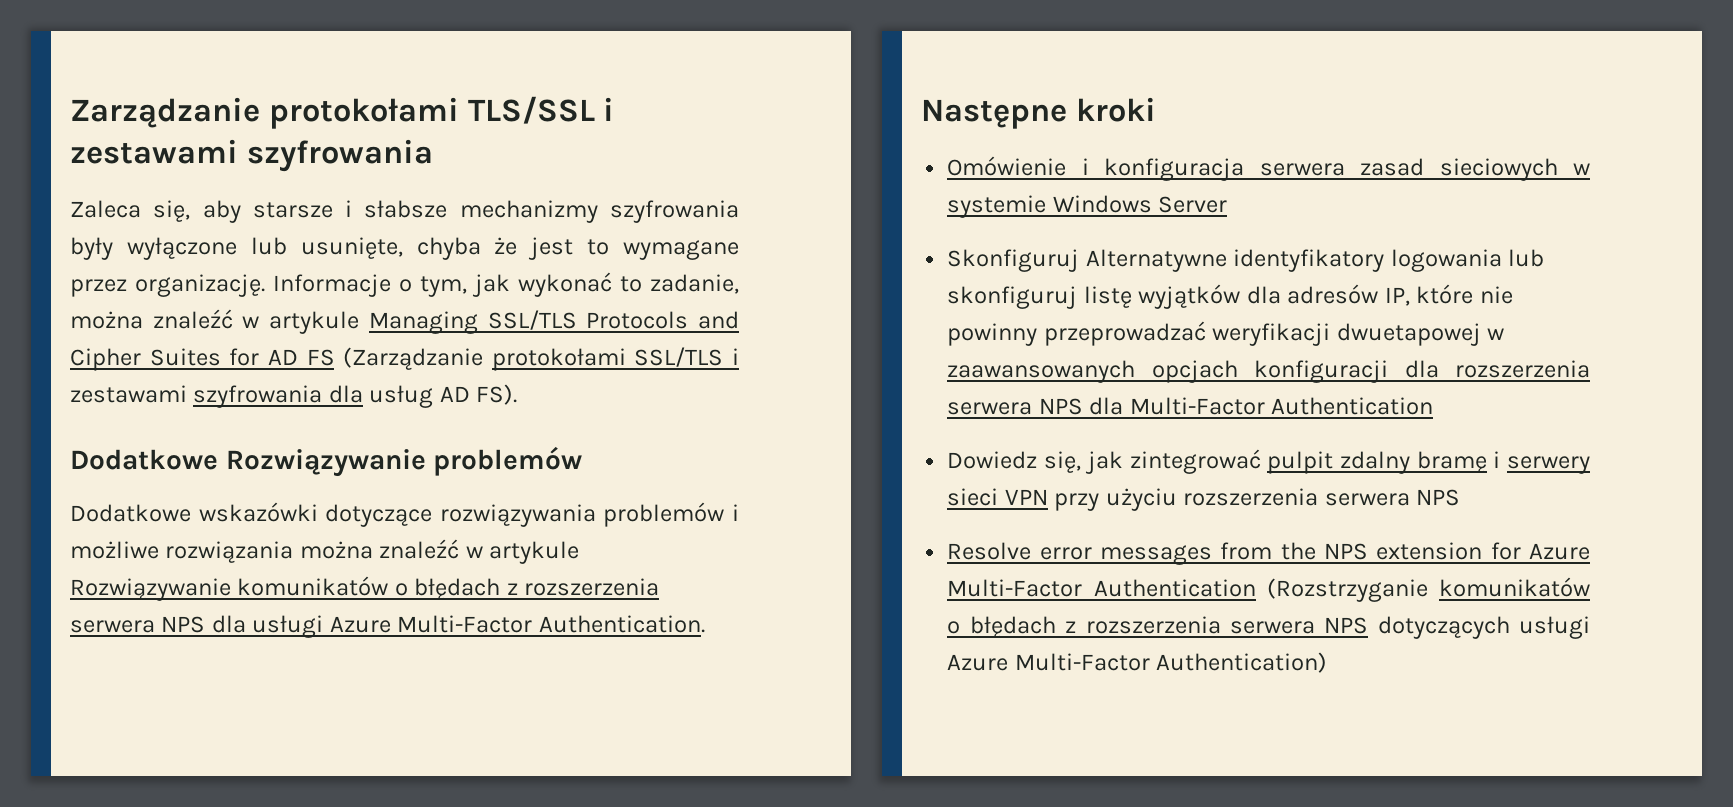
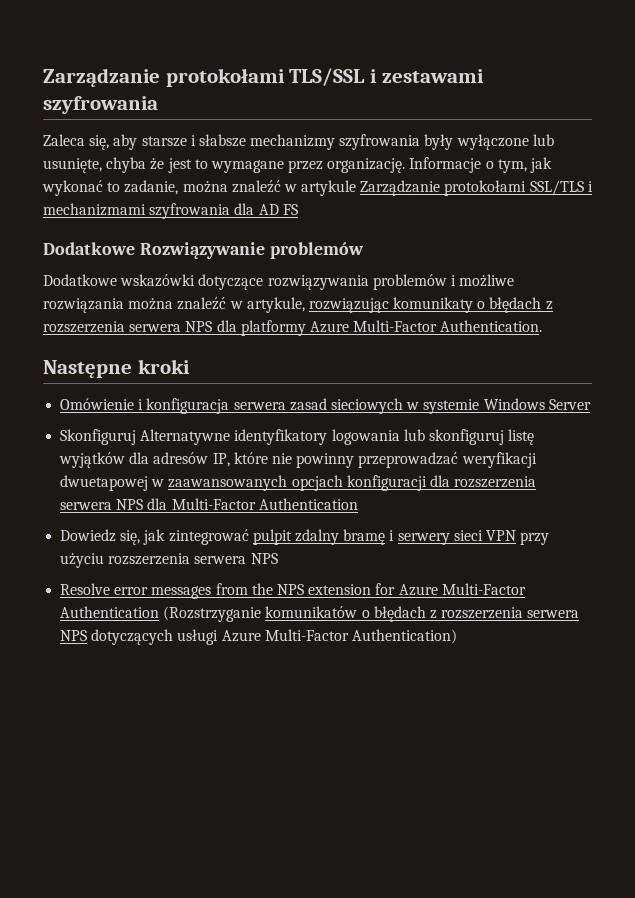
[368,310,739,334] [70,347,484,371] Managing SSL/TLS Protocols and Cipher Suites for AD FS (Zarządzanie -> [360,180,441,196] Zarządzanie
[70,385,187,403] zestawami -> [43,203,146,216] mechanizmami
[369,384,518,408] usług AD FS). -> [258,204,298,215] AD FS
[489,541,580,564] [70,576,389,601] artykule Rozwiązywanie komunikatów -> [246,297,474,313] artykule, rozwiązując komunikaty
[252,615,324,638] usługi -> [240,320,306,336] platformy

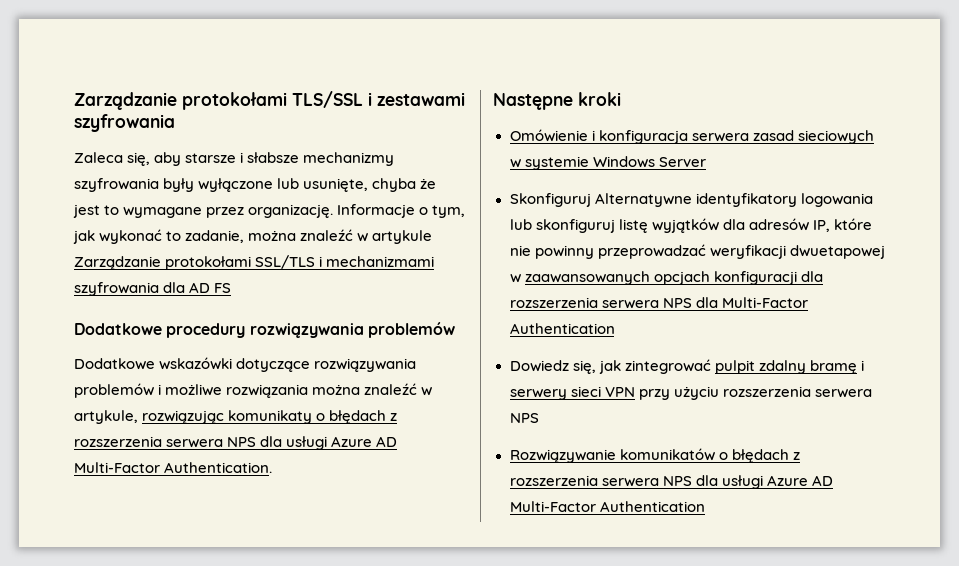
[139,242,265,259] Rozwiązywanie -> [166,323,364,338] procedury rozwiązywania
[240,320,349,336] platformy Azure -> [286,436,398,450] usługi Azure AD
[60,583,526,599] [60,606,262,622] Resolve error messages from the NPS extension for Azure Multi-Factor Authentication (Rozstrzyganie -> [509,449,616,463] Rozwiązywanie
[91,629,457,645] dotyczących usługi Azure Multi-Factor Authentication) -> [695,475,833,489] [509,501,705,512] dla usługi Azure AD Multi-Factor Authentication

